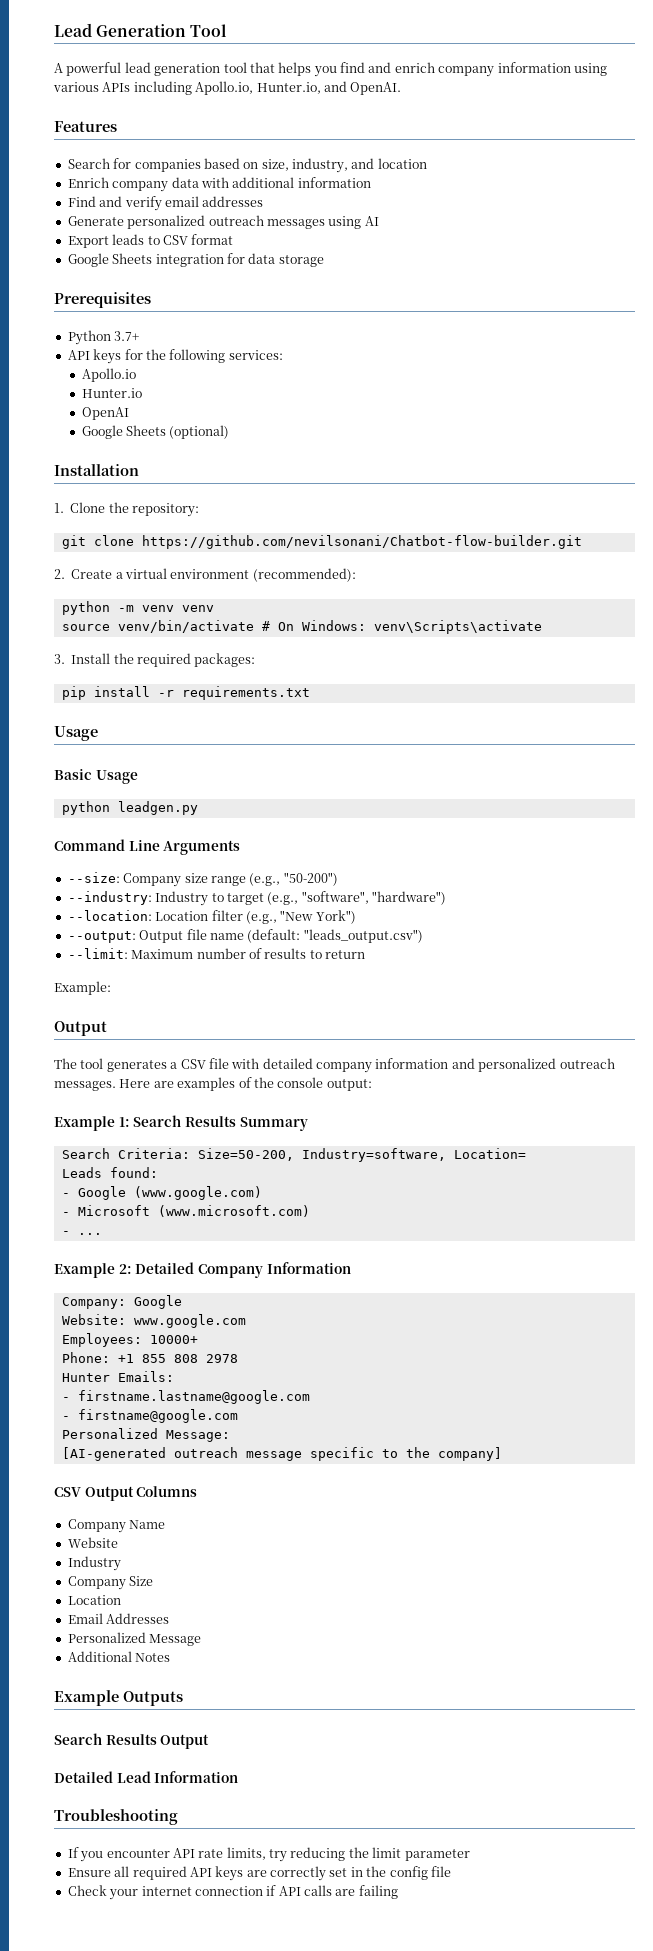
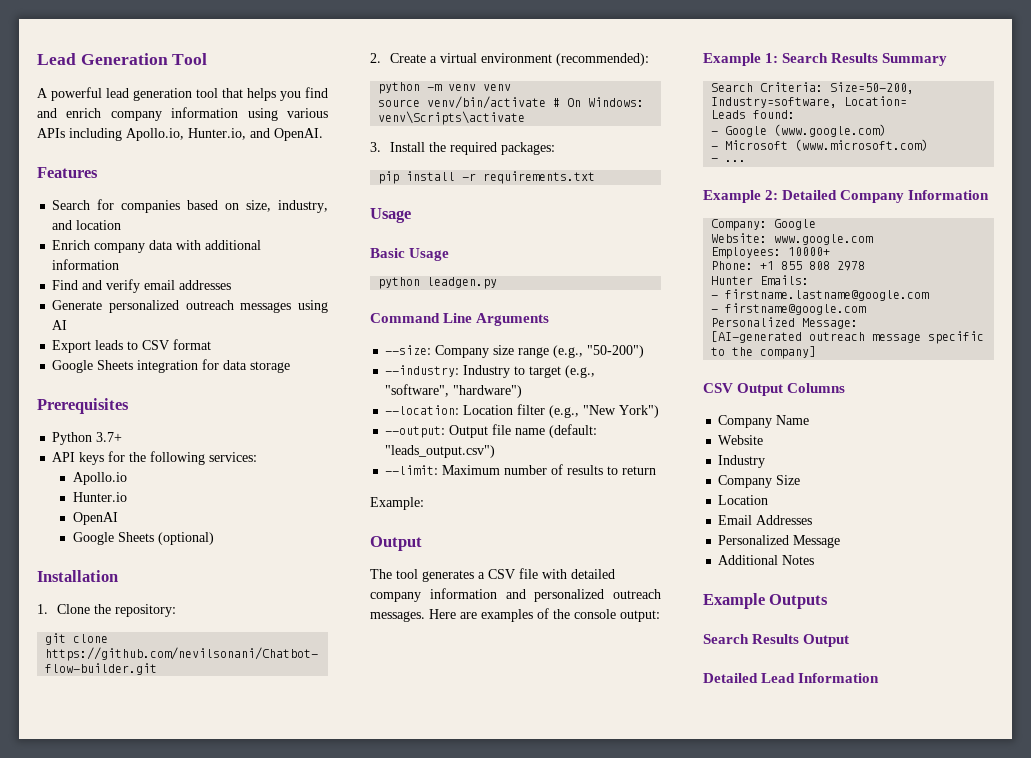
[54,1809,178,1825] [67,1847,470,1862] [67,1866,451,1881] [67,1885,398,1900] // Troubleshooting // If you encounter API rate limits, try reducing the limit parameter // Ensure all required API keys are correctly set in the config file // Check your internet connection if API calls are failing -> (880, 678) none

